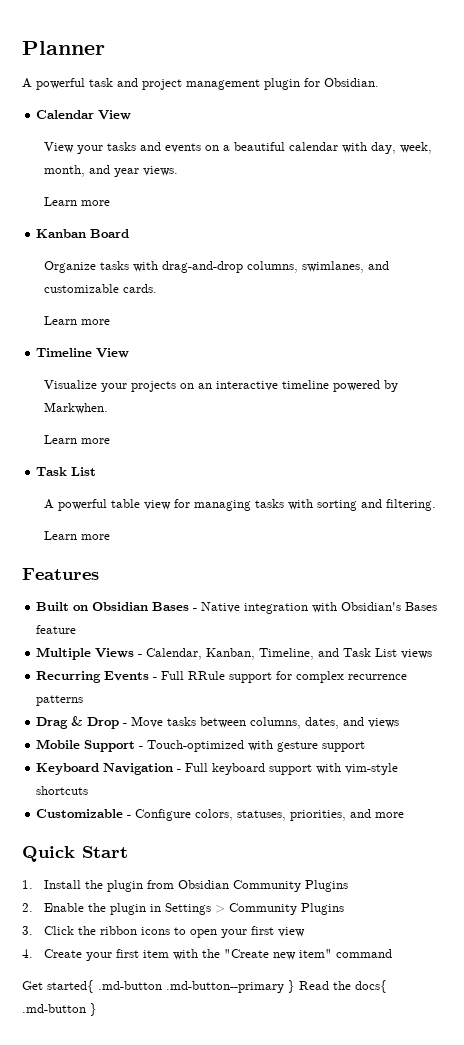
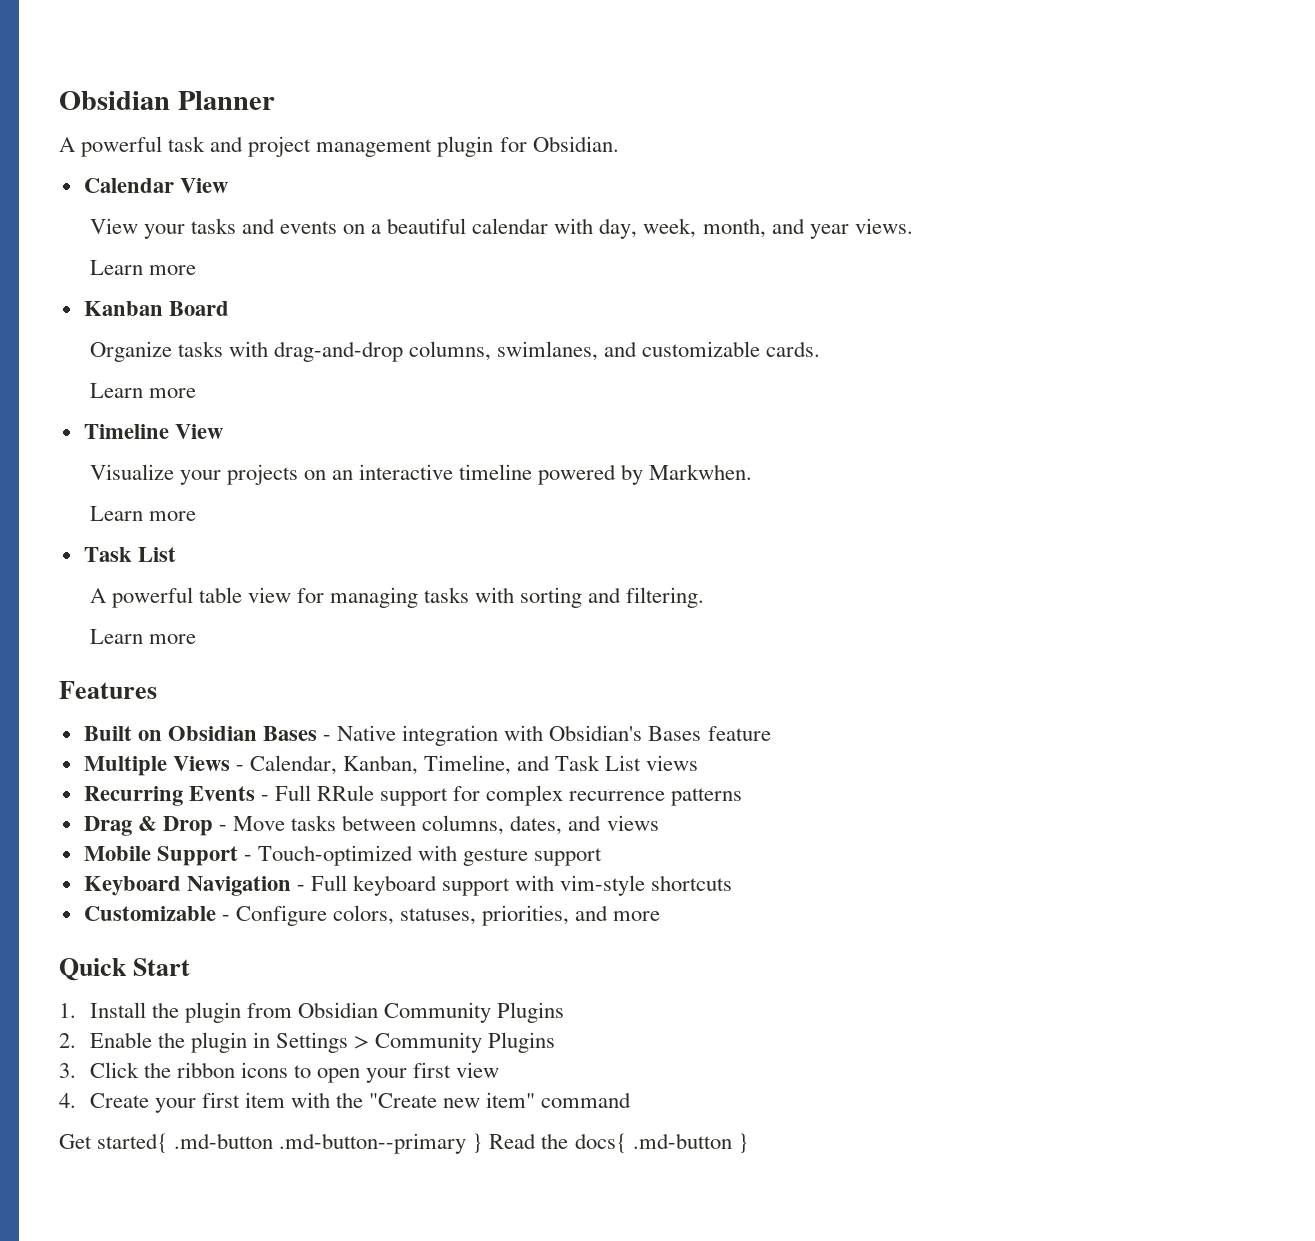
(22, 48) none -> [59,91,170,110] Obsidian

